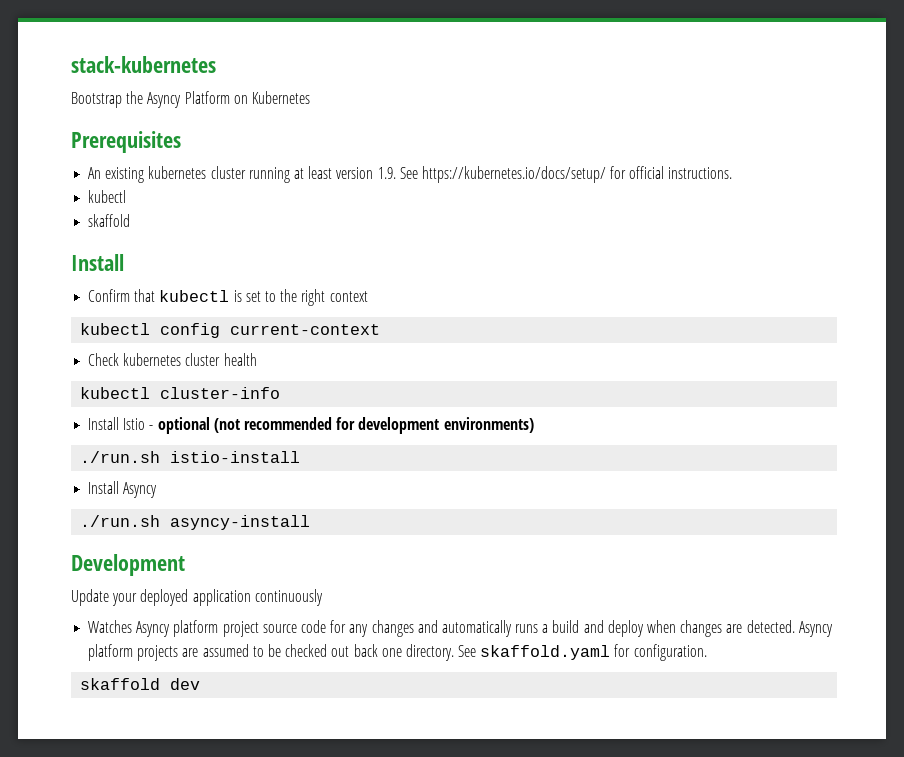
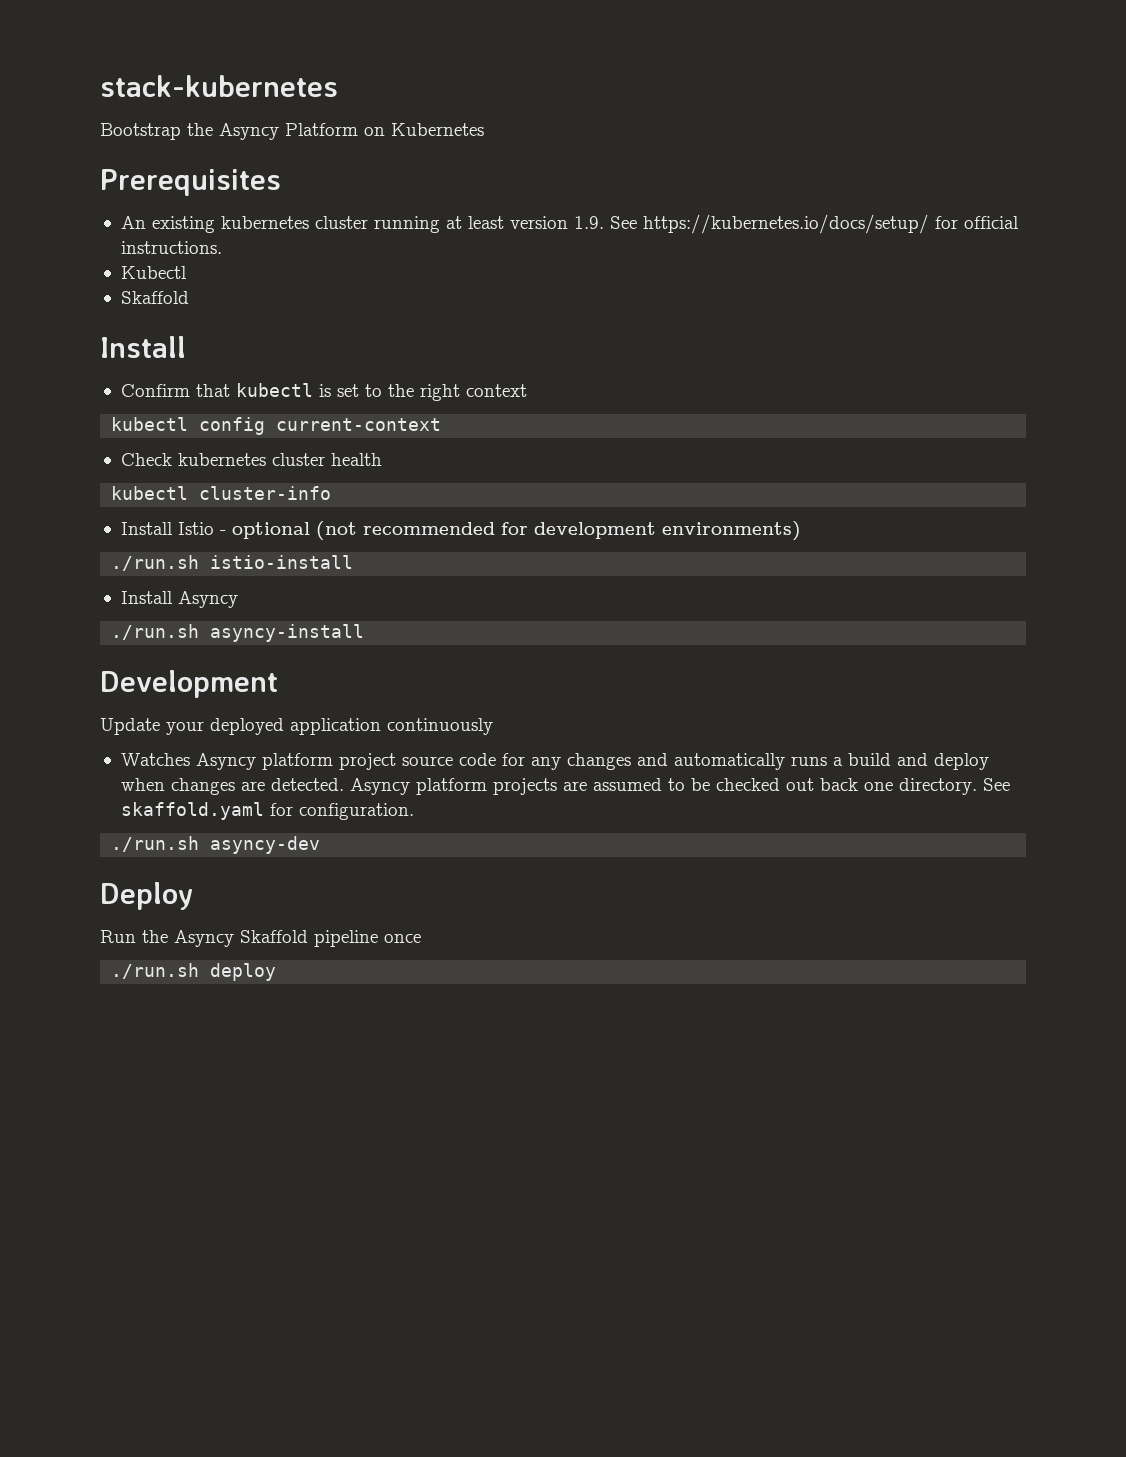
[88,190,127,203] [88,214,131,227] kubectl // skaffold -> [120,266,187,279] [120,291,189,304] Kubectl // Skaffold
[80,678,201,690] skaffold dev -> [111,836,321,854] [100,882,193,910] [100,930,421,947] [111,963,277,981] ./run.sh asyncy-dev // Deploy // Run the Asyncy Skaffold pipeline once // ./run.sh deploy

